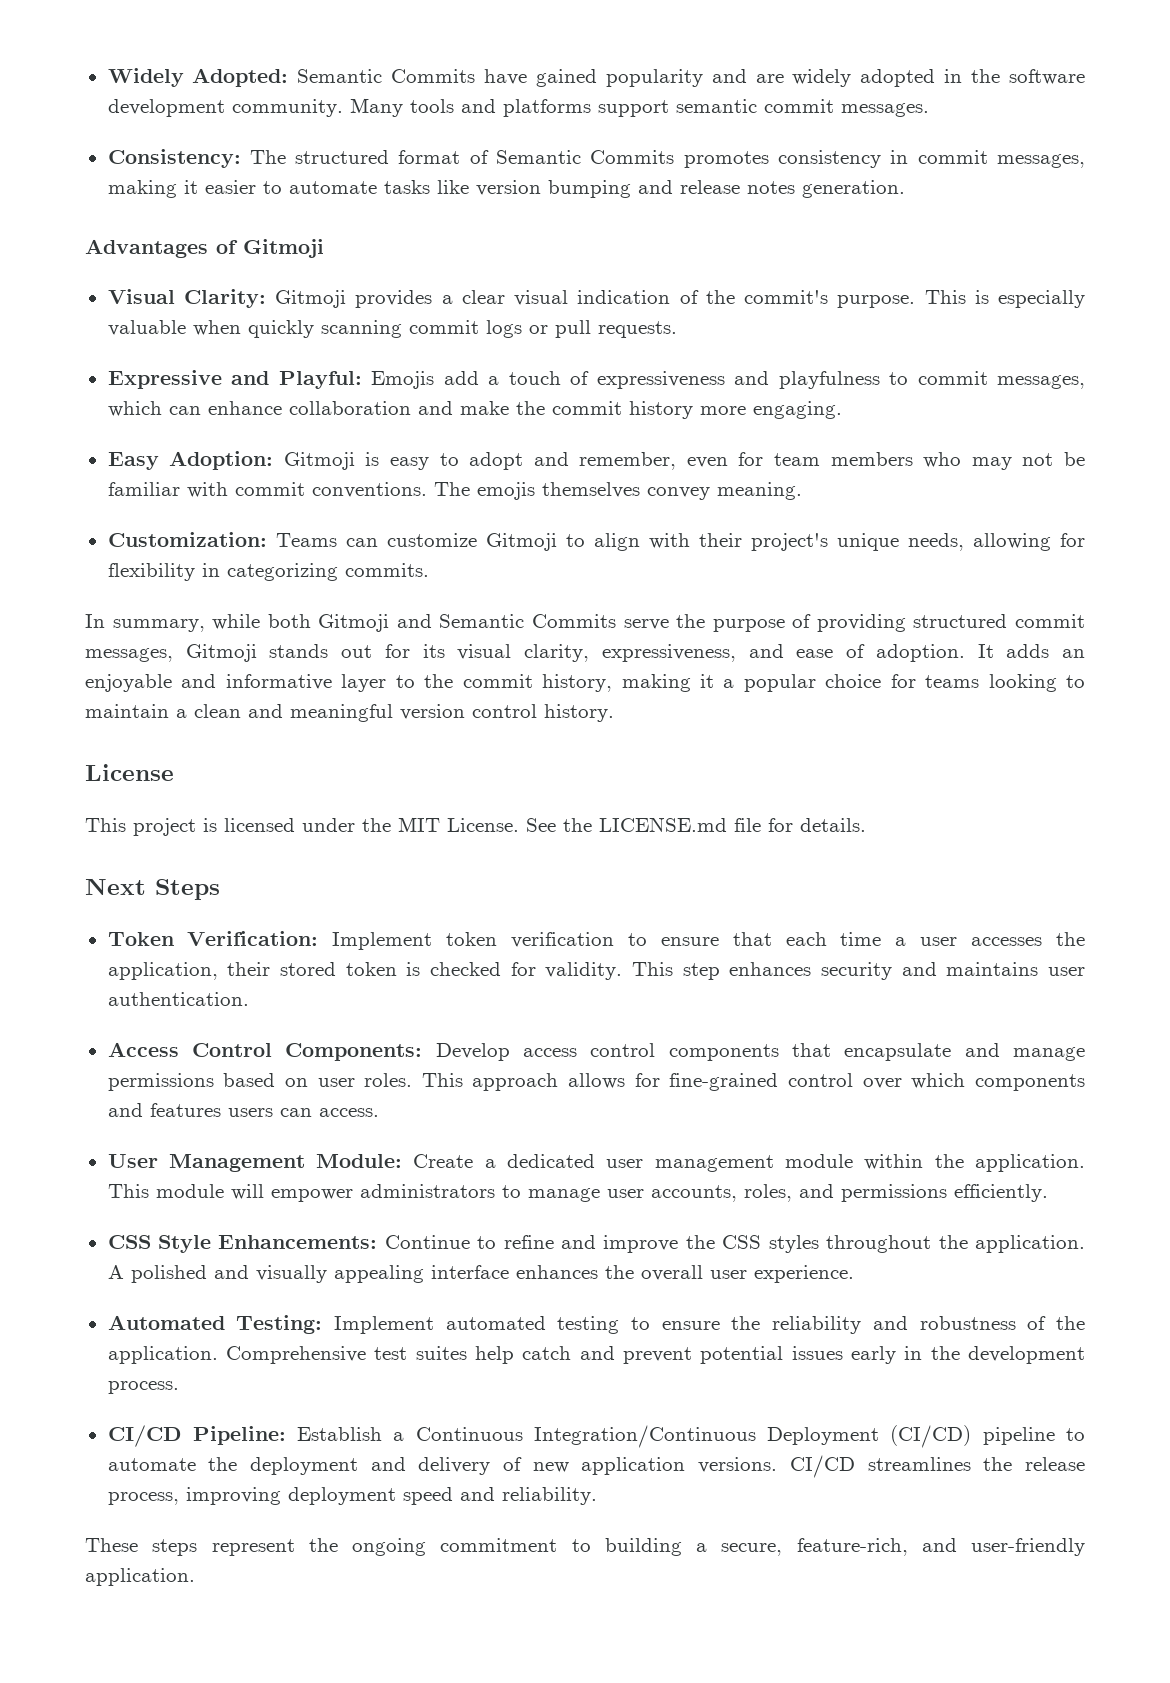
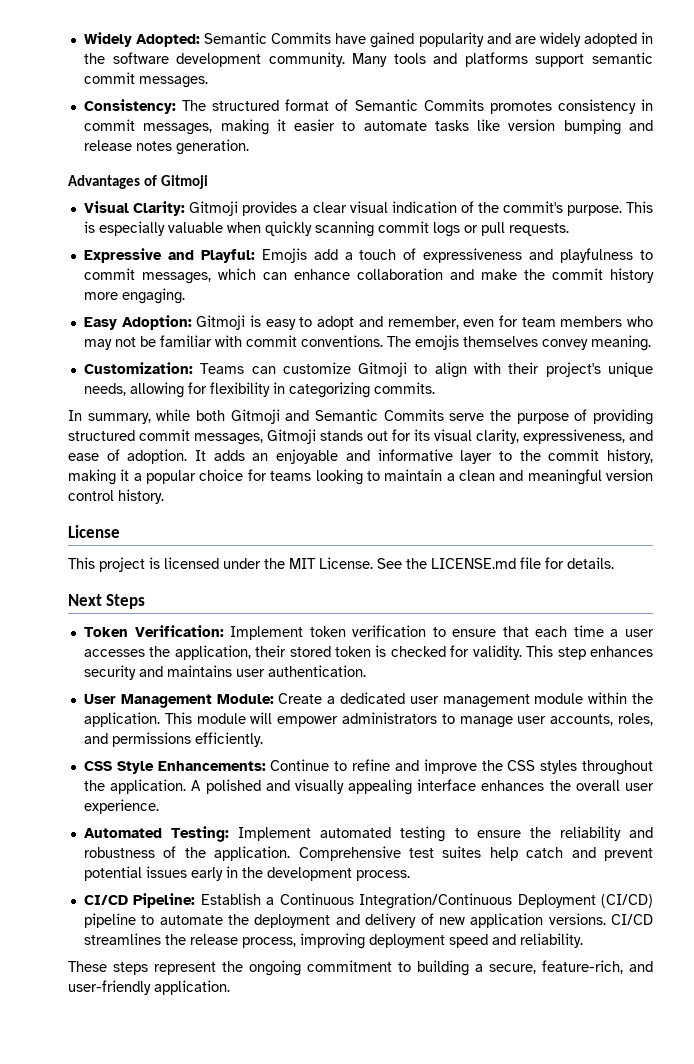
[107,1042,1086,1061] [107,1073,1085,1091] [107,1103,379,1117] // Access Control Components: Develop access control components that encapsulate and manage permissions based on user roles. This approach allows for fine-grained control over which components and features users can access. -> (366, 671) none

